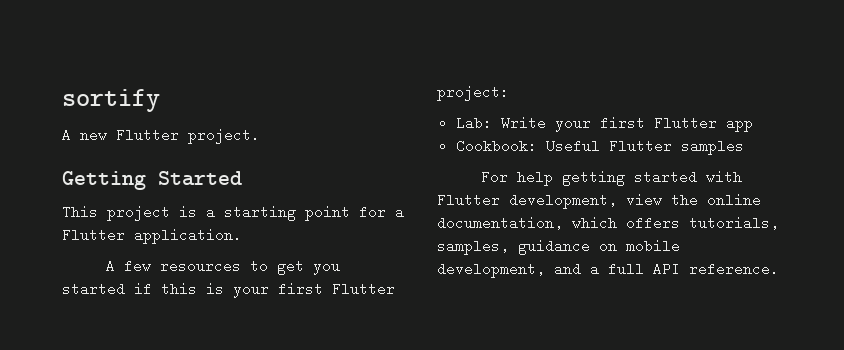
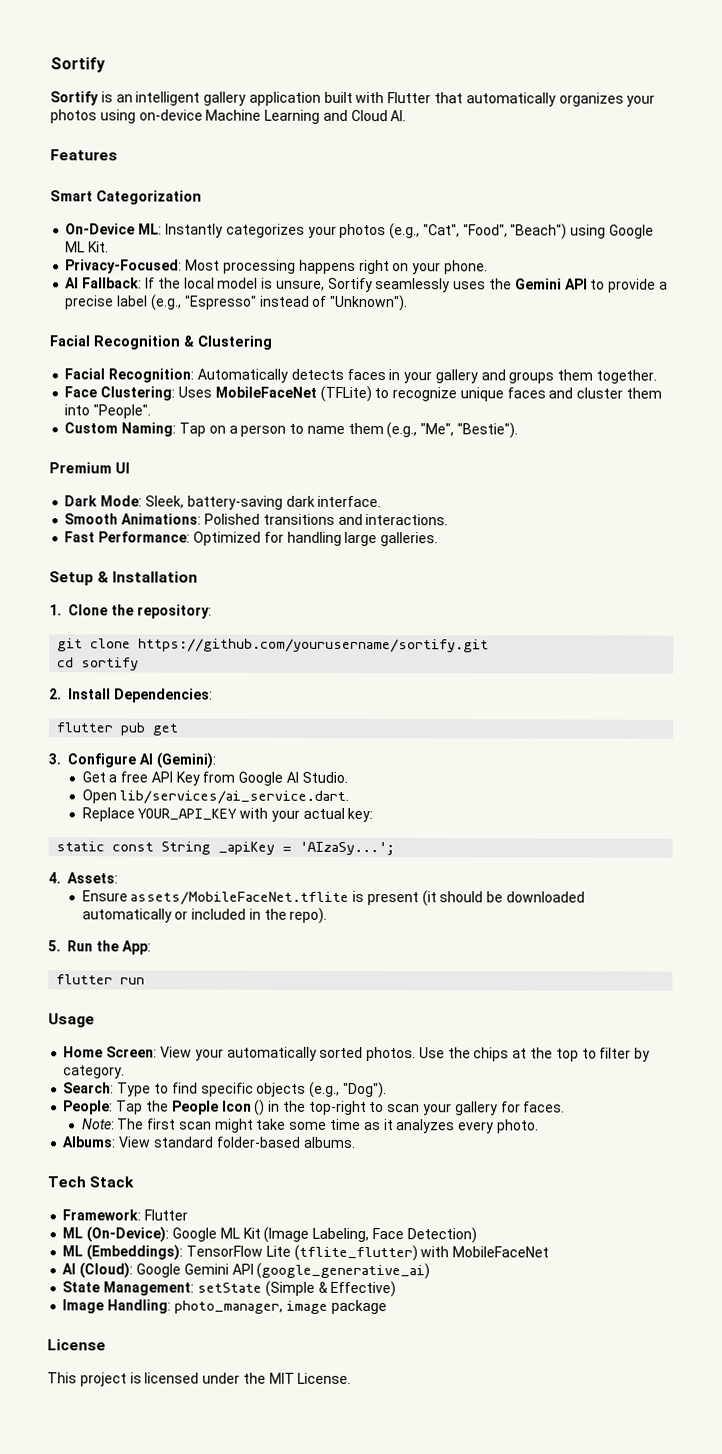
[62,89,160,112] [62,128,260,144] [62,171,242,190] [62,205,404,221] [62,228,242,244] [106,259,341,275] [62,282,395,298] [437,85,509,101] [455,116,753,132] [455,139,744,155] [481,170,743,186] [437,193,761,209] [437,216,779,230] [437,239,680,255] [437,262,779,278] sortify // A new Flutter project. // Getting Started // This project is a starting point for a Flutter application. // A few resources to get you started if this is your first Flutter project: // Lab: Write your first Flutter app // Cookbook: Useful Flutter samples // For help getting started with Flutter development, view the online documentation, which offers tutorials, samples, guidance on mobile development, and a full API reference. -> [50,57,106,73] [50,91,656,107] [50,109,407,124] [50,149,118,161] [50,190,202,205] [65,223,654,240] [65,241,110,253] [65,259,488,275] [65,277,668,293] [65,294,409,312] [49,335,272,350] [64,368,657,384] [64,385,662,403] [64,404,152,419] [64,422,518,439] [49,462,130,474] [64,495,382,510] [64,513,449,526] [64,531,439,547] [49,571,199,586] [49,604,212,619] [57,638,490,653] [57,657,140,671] [49,688,213,703] [56,722,180,736] [48,752,216,769] [81,771,348,786] [81,789,350,804] [81,807,374,823] [56,841,396,856] [48,872,118,884] [81,890,585,907] [81,907,328,924] [48,940,151,955] [56,974,146,985] [48,1013,95,1028] [63,1046,651,1062] [63,1065,126,1079] [63,1081,387,1099] [63,1099,566,1116] [81,1118,539,1134] [62,1136,355,1148] [47,1176,135,1188] [62,1209,189,1221] [62,1226,477,1244] [62,1244,550,1262] [62,1262,431,1280] [62,1280,397,1298] [62,1299,387,1315] [47,1339,106,1351] [47,1372,352,1387] Sortify // Sortify is an intelligent gallery application built with Flutter that automatically organizes your photos using on-device Machine Learning and Cloud AI. // Features // Smart Categorization // On-Device ML: Instantly categorizes your photos (e.g., "Cat", "Food", "Beach") using Google ML Kit. // Privacy-Focused: Most processing happens right on your phone. // AI Fallback: If the local model is unsure, Sortify seamlessly uses the Gemini API to provide a precise label (e.g., "Espresso" instead of "Unknown"). // Facial Recognition & Clustering // Facial Recognition: Automatically detects faces in your gallery and groups them together. // Face Clustering: Uses MobileFaceNet (TFLite) to recognize unique faces and cluster them into "People". // Custom Naming: Tap on a person to name them (e.g., "Me", "Bestie"). // Premium UI // Dark Mode: Sleek, battery-saving dark interface. // Smooth Animations: Polished transitions and interactions. // Fast Performance: Optimized for handling large galleries. // Setup & Installation // 1. Clone the repository: // git clone https://github.com/yourusername/sortify.git // cd sortify // 2. Install Dependencies: // flutter pub get // 3. Configure AI (Gemini): // Get a free API Key from Google AI Studio. // Open lib/services/ai_service.dart. // Replace YOUR_API_KEY with your actual key: // static const String _apiKey = 'AIzaSy...'; // 4. Assets: // Ensure assets/MobileFaceNet.tflite is present (it should be downloaded automatically or included in the repo). // 5. Run the App: // flutter run // Usage // Home Screen: View your automatically sorted photos. Use the chips at the top to filter by category. // Search: Type to find specific objects (e.g., "Dog"). // People: Tap the People Icon () in the top-right to scan your gallery for faces. // Note: The first scan might take some time as it analyzes every photo. // Albums: View standard folder-based albums. // Tech Stack // Framework: Flutter // ML (On-Device): Google ML Kit (Image Labeling, Face Detection) // ML (Embeddings): TensorFlow Lite (tflite_flutter) with MobileFaceNet // AI (Cloud): Google Gemini API (google_generative_ai) // State Management: setState (Simple & Effective) // Image Handling: photo_manager, image package // License // This project is licensed under the MIT License.

